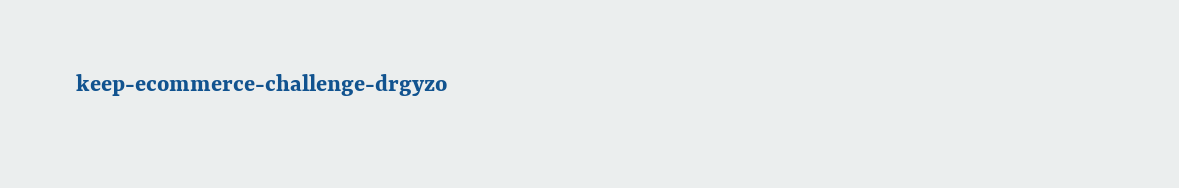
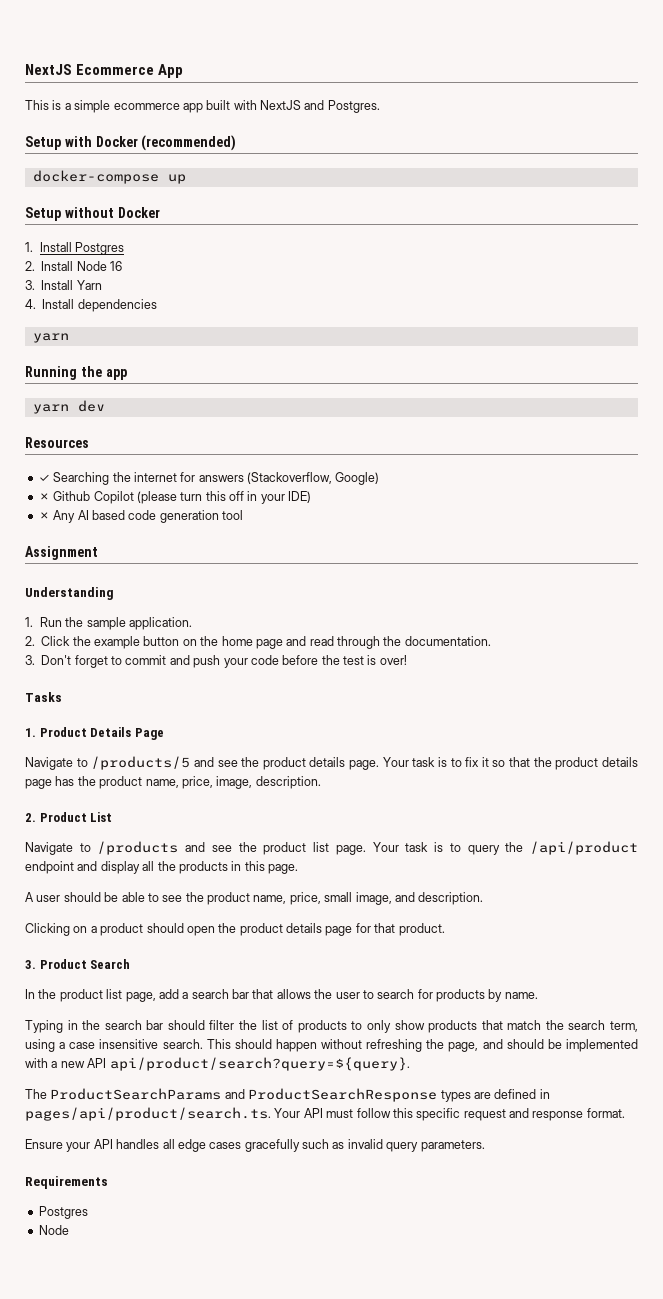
[76,74,447,96] keep-ecommerce-challenge-drgyzo -> [25,64,184,78] [25,100,380,113] [25,135,237,151] [32,170,186,184] [25,207,160,221] [25,242,125,255] [25,261,122,271] [25,280,102,290] [25,299,157,312] [32,333,69,343] [25,366,127,380] [32,400,105,414] [25,437,89,448] [38,472,380,485] [38,491,312,504] [38,510,243,523] [25,546,98,560] [25,587,114,600] [25,617,193,630] [25,636,491,649] [25,655,407,668] [25,692,62,702] [25,727,164,740] [25,756,639,770] [25,776,321,789] [25,812,113,822] [25,841,639,855] [25,861,298,874] [25,892,484,905] [25,923,445,936] [25,959,131,969] [25,989,538,1002] [25,1020,638,1033] [25,1039,638,1052] [25,1057,410,1071] [25,1088,550,1102] [25,1107,625,1121] [25,1139,485,1152] [25,1176,108,1189] [38,1206,88,1219] [38,1225,69,1235] NextJS Ecommerce App // This is a simple ecommerce app built with NextJS and Postgres. // Setup with Docker (recommended) // docker-compose up // Setup without Docker // 1. Install Postgres // 2. Install Node 16 // 3. Install Yarn // 4. Install dependencies // yarn // Running the app // yarn dev // Resources // ✓ Searching the internet for answers (Stackoverflow, Google) // ✗ Github Copilot (please turn this off in your IDE) // ✗ Any AI based code generation tool // Assignment // Understanding // 1. Run the sample application. // 2. Click the example button on the home page and read through the documentation. // 3. Don't forget to commit and push your code before the test is over! // Tasks // 1. Product Details Page // Navigate to /products/5 and see the product details page. Your task is to fix it so that the product details page has the product name, price, image, description. // 2. Product List // Navigate to /products and see the product list page. Your task is to query the /api/product endpoint and display all the products in this page. // A user should be able to see the product name, price, small image, and description. // Clicking on a product should open the product details page for that product. // 3. Product Search // In the product list page, add a search bar that allows the user to search for products by name. // Typing in the search bar should filter the list of products to only show products that match the search term, using a case insensitive search. This should happen without refreshing the page, and should be implemented with a new API api/product/search?query=${query}. // The ProductSearchParams and ProductSearchResponse types are defined in pages/api/product/search.ts. Your API must follow this specific request and response format. // Ensure your API handles all edge cases gracefully such as invalid query parameters. // Requirements // Postgres // Node

